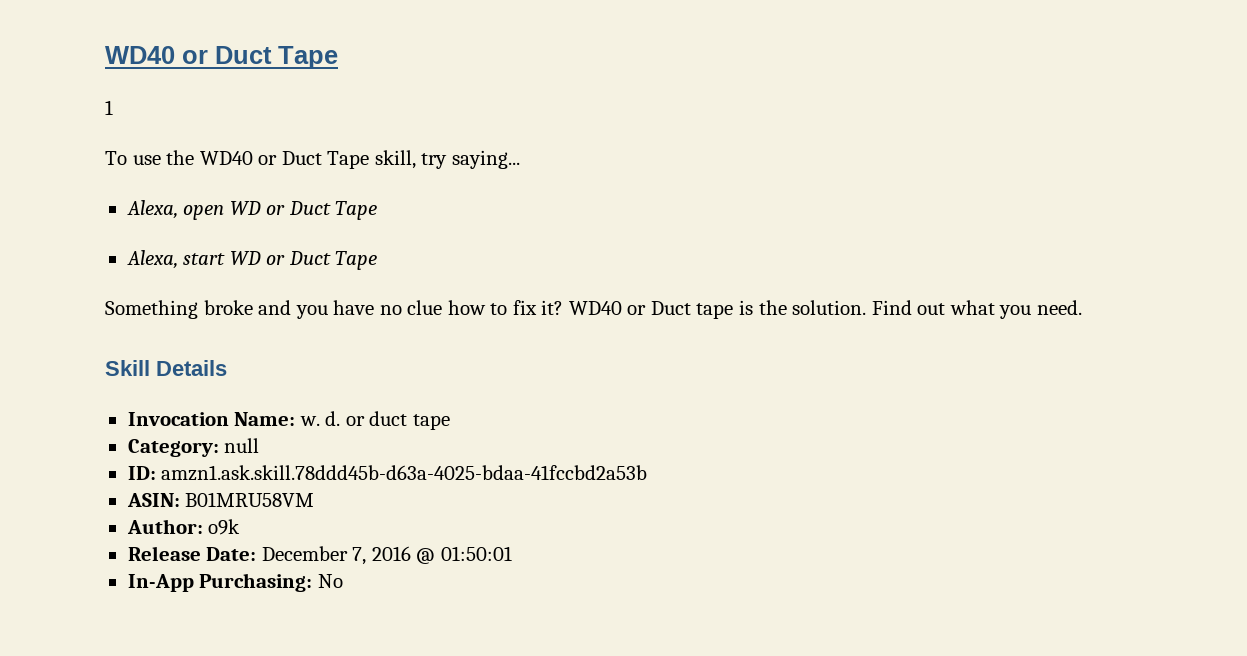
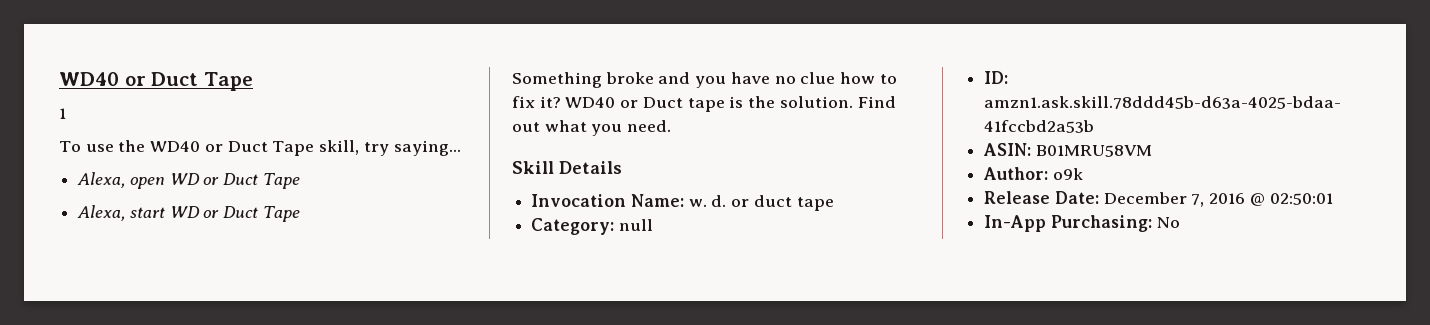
[440,546,512,561] 01:50:01 -> [1269,193,1333,205] 02:50:01

